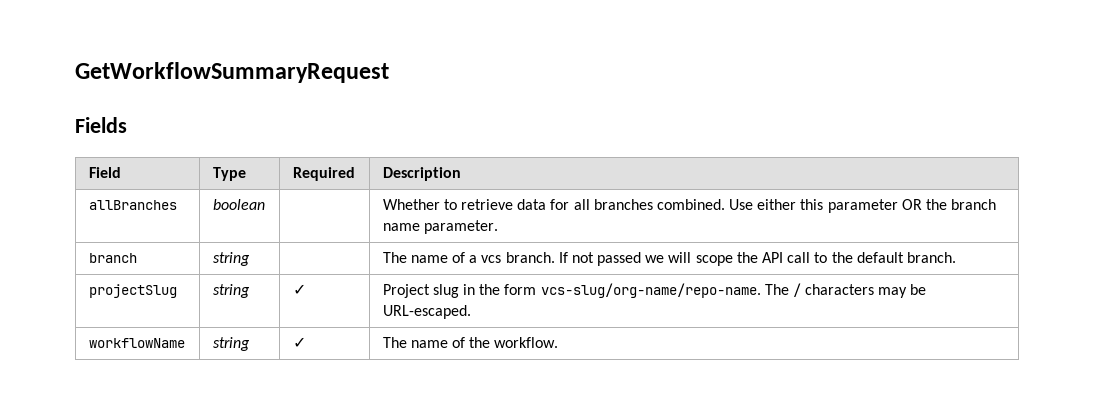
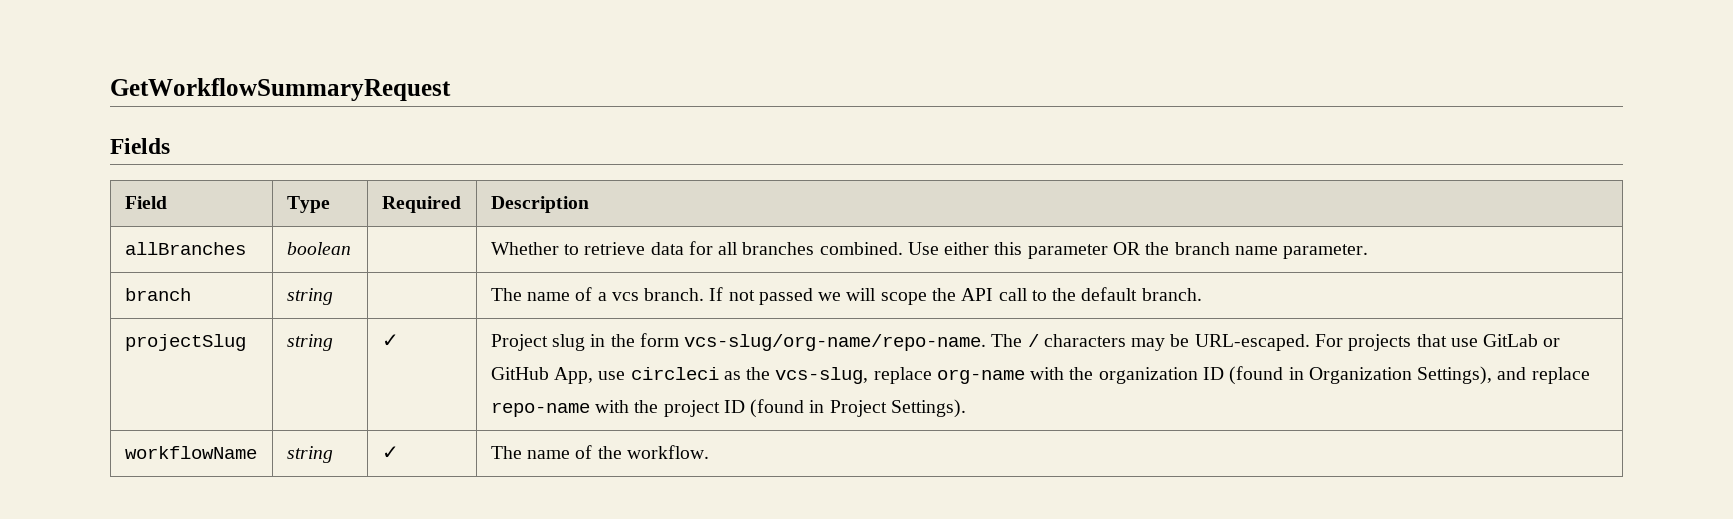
(471, 312) none -> [1314,334,1561,351] [490,366,1590,385] [490,399,966,418] For projects that use GitLab or GitHub App, use circleci as the vcs-slug, replace org-name with the organization ID (found in Organization Settings), and replace repo-name with the project ID (found in Project Settings).

